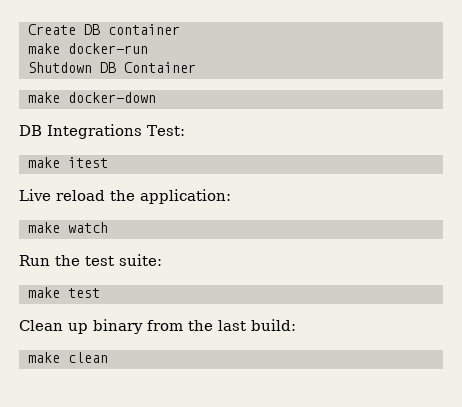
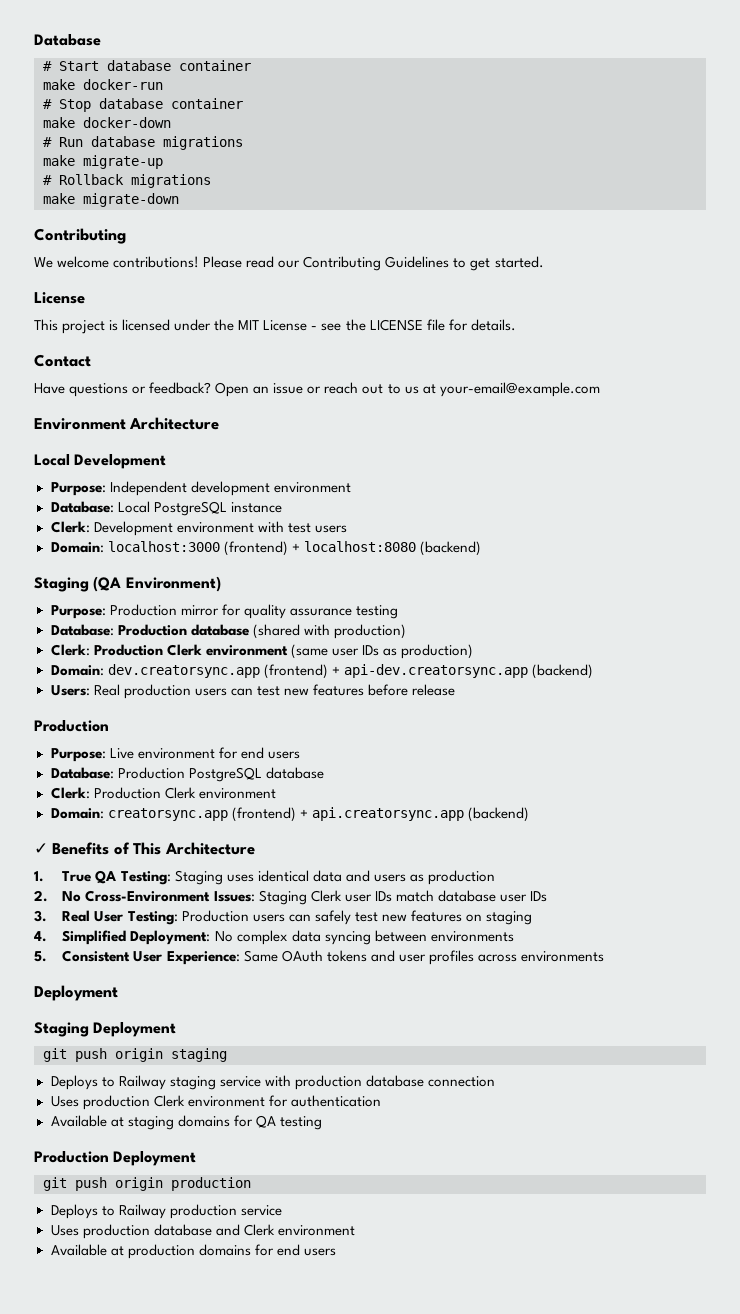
[28,24,100,35] Create DB -> [34,34,101,46] [43,60,171,71] Database // # Start database
[28,62,196,73] [28,92,156,103] [19,124,185,139] [28,157,108,168] [19,189,231,204] [28,222,108,233] [19,254,162,266] [28,287,100,298] [19,319,296,334] [28,352,108,363] Shutdown DB Container // make docker-down // DB Integrations Test: // make itest // Live reload the application: // make watch // Run the test suite: // make test // Clean up binary from the last build: // make clean -> [43,98,243,112] [43,117,171,128] [43,136,243,150] [43,155,163,169] [43,174,211,188] [43,193,179,207] [34,228,126,244] [34,256,544,271] [34,292,85,304] [34,319,516,334] [34,354,91,367] [34,382,600,397] [34,417,220,430] [34,454,167,469] [50,481,351,496] [50,501,282,516] [50,521,347,536] [50,541,481,556] [34,576,221,592] [50,604,398,619] [50,624,406,639] [50,644,473,659] [50,664,593,679] [50,684,455,699] [34,720,109,732] [50,747,300,762] [50,767,324,782] [50,787,276,799] [50,807,529,822] [34,842,255,855] [34,870,495,885] [34,890,547,905] [34,910,532,925] [34,930,514,945] [34,950,604,965] [34,985,118,1001] [34,1022,177,1037] [43,1048,227,1062] [50,1075,495,1090] [50,1095,381,1110] [50,1115,322,1130] [34,1151,197,1166] [43,1177,251,1191] [50,1204,282,1219] [50,1224,355,1239] [50,1244,336,1259] # Stop database container // make docker-down // # Run database migrations // make migrate-up // # Rollback migrations // make migrate-down // Contributing // We welcome contributions! Please read our Contributing Guidelines to get started. // License // This project is licensed under the MIT License - see the LICENSE file for details. // Contact // Have questions or feedback? Open an issue or reach out to us at your-email@example.com // Environment Architecture // Local Development // Purpose: Independent development environment // Database: Local PostgreSQL instance // Clerk: Development environment with test users // Domain: localhost:3000 (frontend) + localhost:8080 (backend) // Staging (QA Environment) // Purpose: Production mirror for quality assurance testing // Database: Production database (shared with production) // Clerk: Production Clerk environment (same user IDs as production) // Domain: dev.creatorsync.app (frontend) + api-dev.creatorsync.app (backend) // Users: Real production users can test new features before release // Production // Purpose: Live environment for end users // Database: Production PostgreSQL database // Clerk: Production Clerk environment // Domain: creatorsync.app (frontend) + api.creatorsync.app (backend) // ✓ Benefits of This Architecture // 1. True QA Testing: Staging uses identical data and users as production // 2. No Cross-Environment Issues: Staging Clerk user IDs match database user IDs // 3. Real User Testing: Production users can safely test new features on staging // 4. Simplified Deployment: No complex data syncing between environments // 5. Consistent User Experience: Same OAuth tokens and user profiles across environments // Deployment // Staging Deployment // git push origin staging // Deploys to Railway staging service with production database connection // Uses production Clerk environment for authentication // Available at staging domains for QA testing // Production Deployment // git push origin production // Deploys to Railway production service // Uses production database and Clerk environment // Available at production domains for end users

